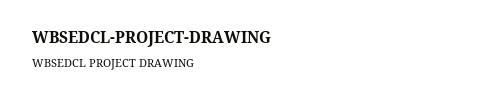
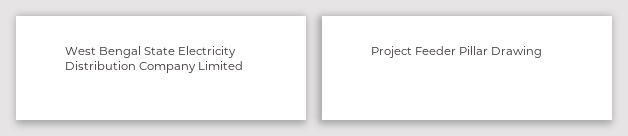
[32,31,271,47] [32,59,194,70] WBSEDCL-PROJECT-DRAWING // WBSEDCL PROJECT DRAWING -> [65,46,237,58] [65,61,244,73] [371,46,543,58] West Bengal State Electricity Distribution Company Limited Project Feeder Pillar Drawing

